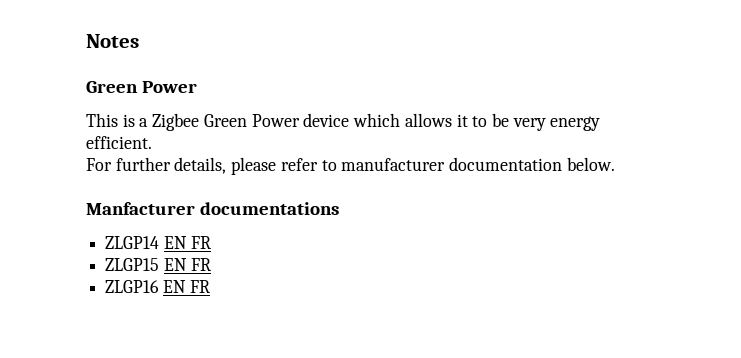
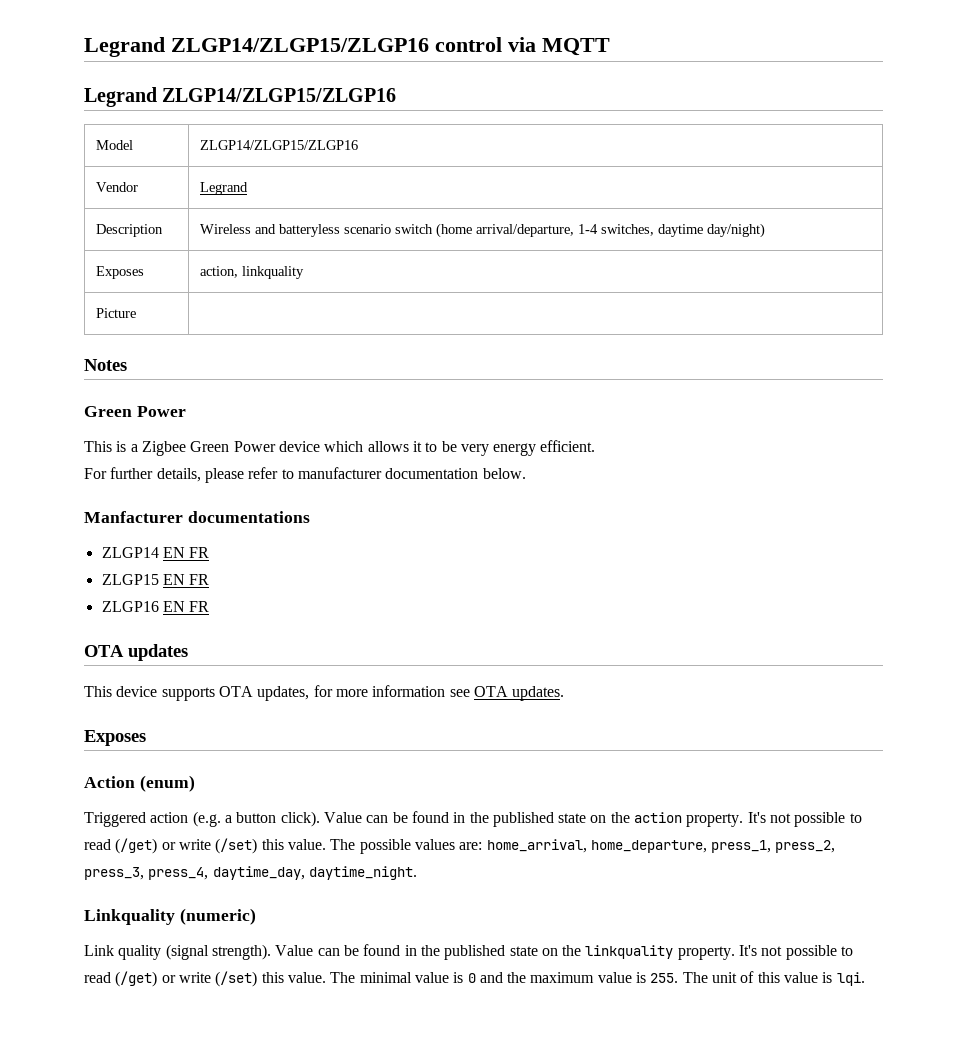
(86, 41) none -> [84,37,610,57] [84,87,397,107] [95,140,133,150] [199,140,358,150] [95,182,138,192] [199,182,248,195] [95,224,163,237] [199,223,765,238] [95,266,144,279] [199,266,304,279] [95,308,136,318] Legrand ZLGP14/ZLGP15/ZLGP16 control via MQTT // Legrand ZLGP14/ZLGP15/ZLGP16 // Model | ZLGP14/ZLGP15/ZLGP16 // Vendor | Legrand // Description | Wireless and batteryless scenario switch (home arrival/departure, 1-4 switches, daytime day/night) // Exposes | action, linkquality // Picture | //
(210, 286) none -> [84,644,188,661] [84,685,565,701] [84,730,146,746] [84,775,195,792] [84,811,862,827] [84,838,836,854] [84,866,417,880] [84,908,256,925] [84,944,854,960] [84,971,865,987] // OTA updates // This device supports OTA updates, for more information see OTA updates. // Exposes // Action (enum) // Triggered action (e.g. a button click). Value can be found in the published state on the action property. It's not possible to read (/get) or write (/set) this value. The possible values are: home_arrival, home_departure, press_1, press_2, press_3, press_4, daytime_day, daytime_night. // Linkquality (numeric) // Link quality (signal strength). Value can be found in the published state on the linkquality property. It's not possible to read (/get) or write (/set) this value. The minimal value is 0 and the maximum value is 255. The unit of this value is lqi.

